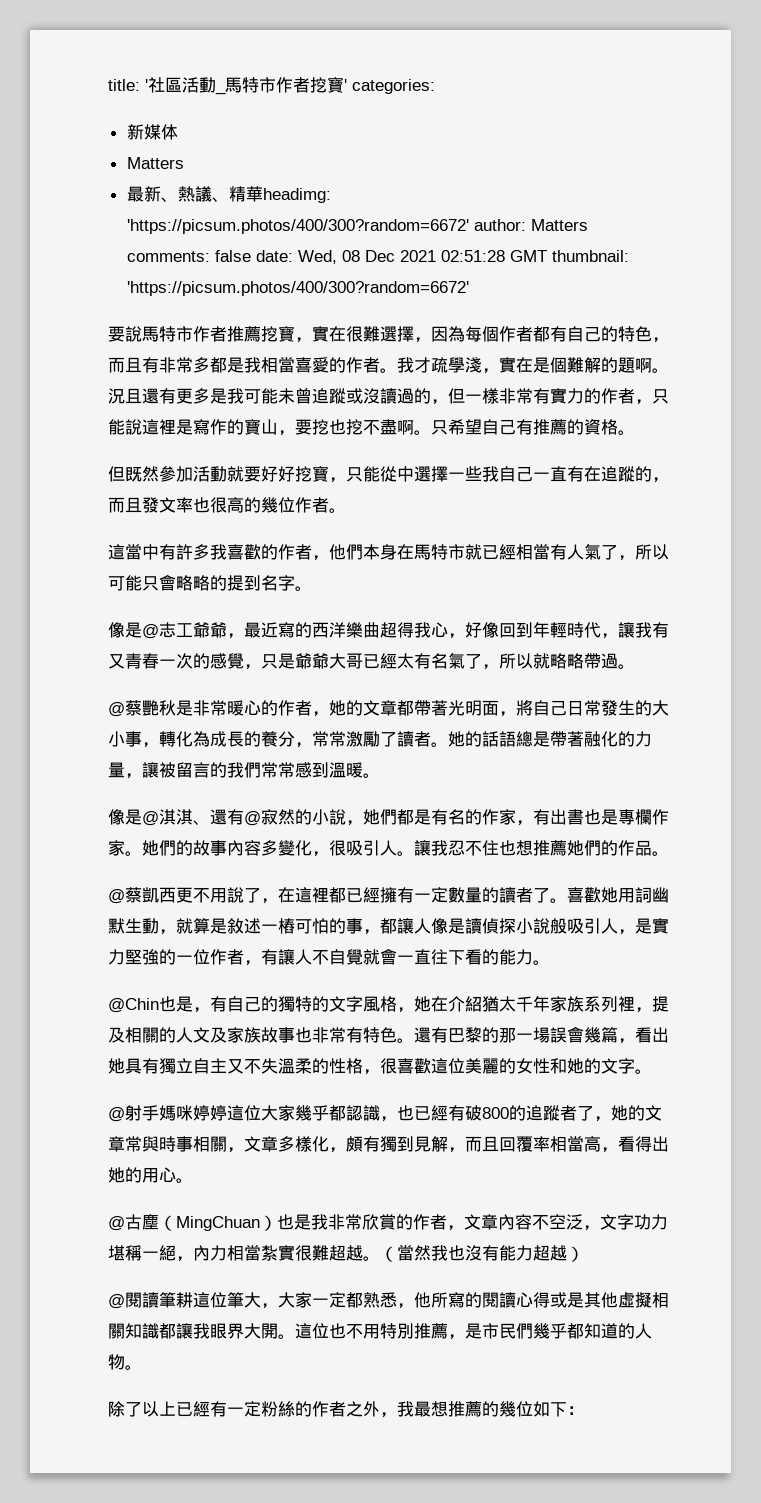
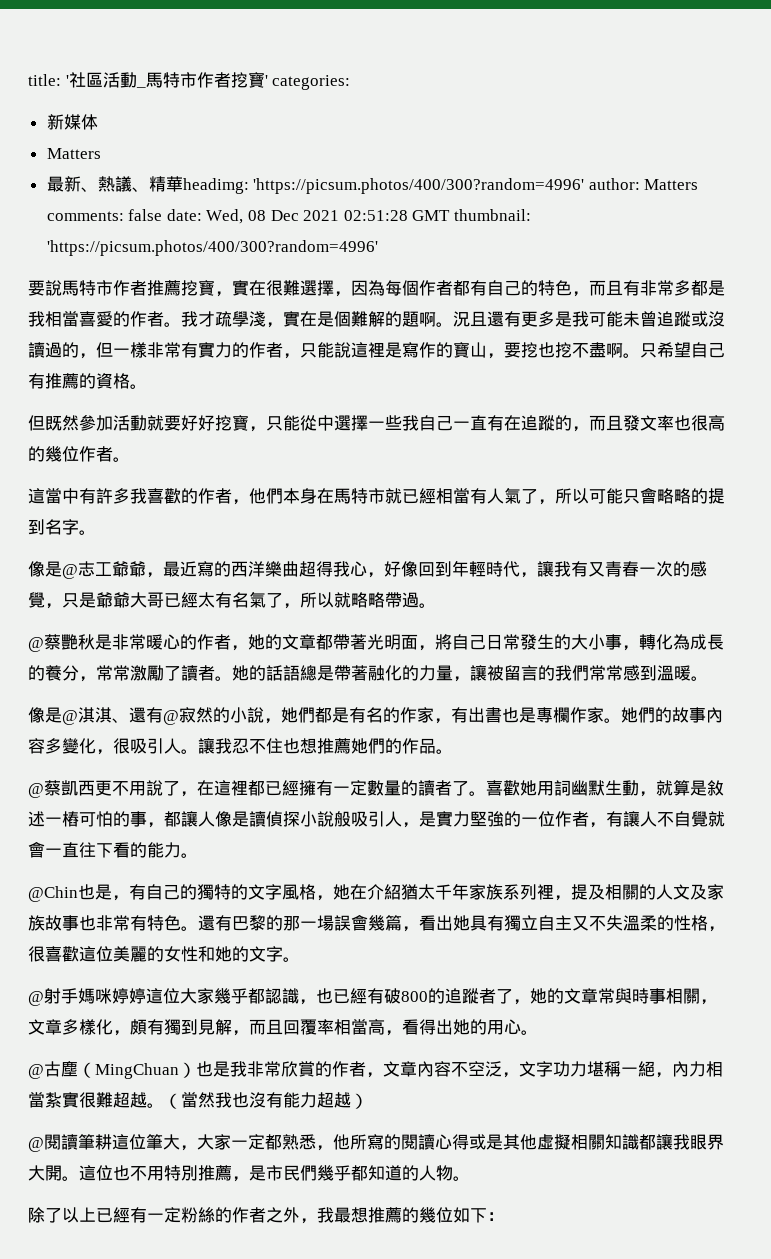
[126,219,469,234] 'https://picsum.photos/400/300?random=6672' -> [253,178,585,194] 'https://picsum.photos/400/300?random=4996'
[126,281,469,296] 'https://picsum.photos/400/300?random=6672' -> [46,240,378,256] 'https://picsum.photos/400/300?random=4996'

